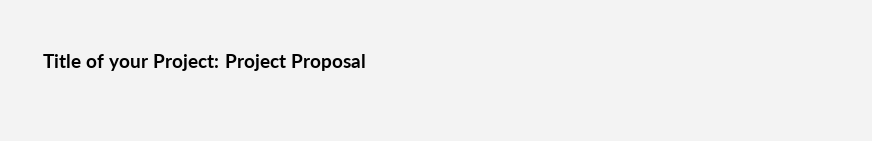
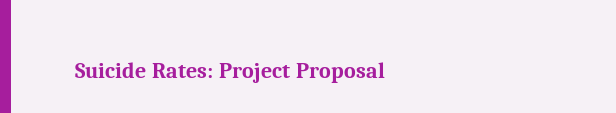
[43,54,220,71] Title of your Project: -> [75,62,213,78] Suicide Rates:

